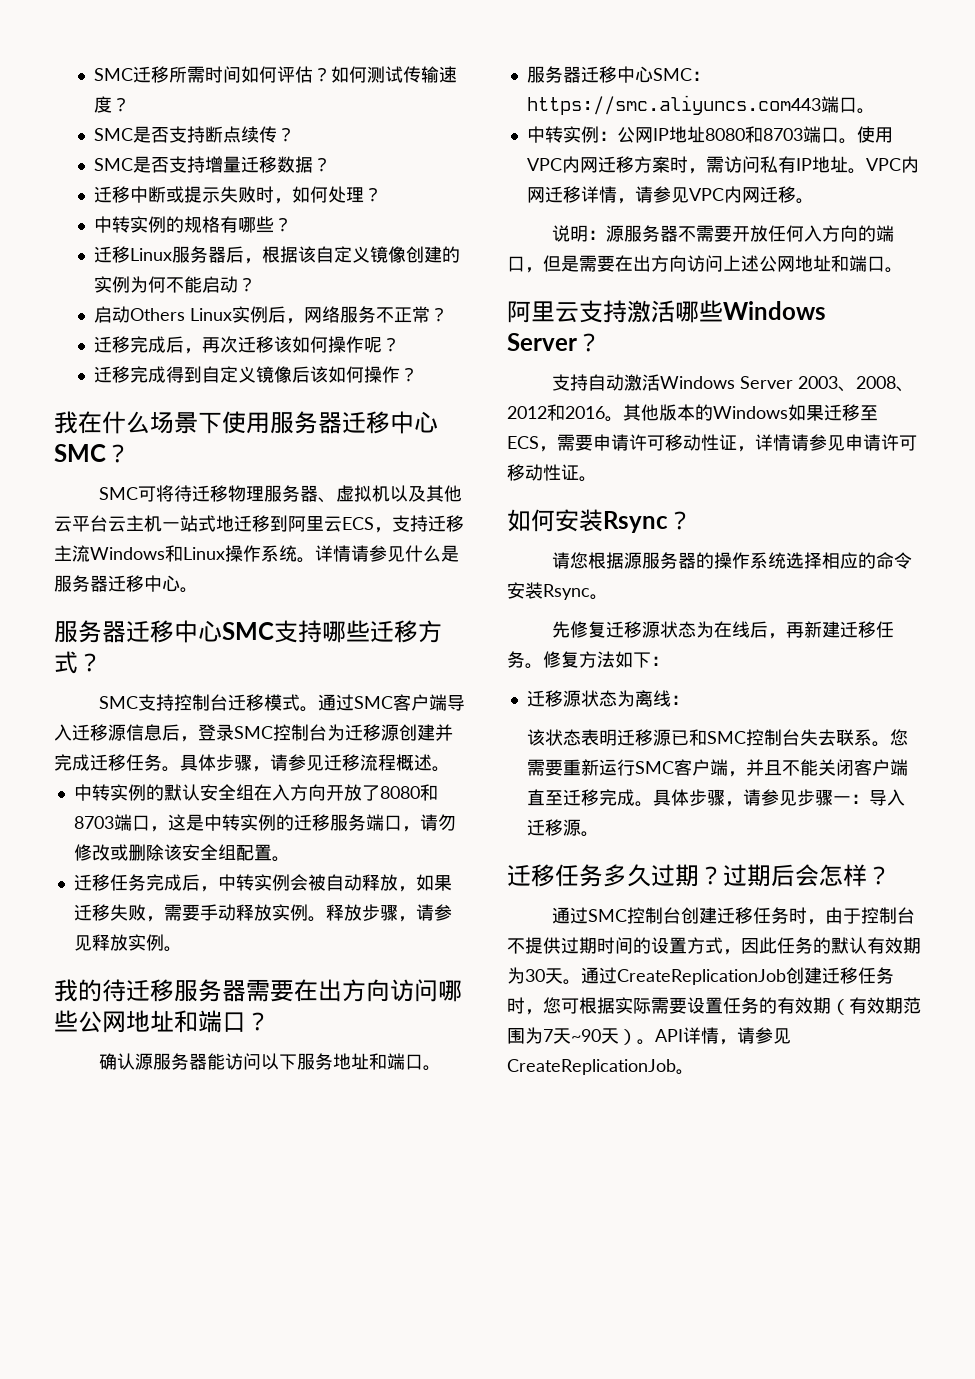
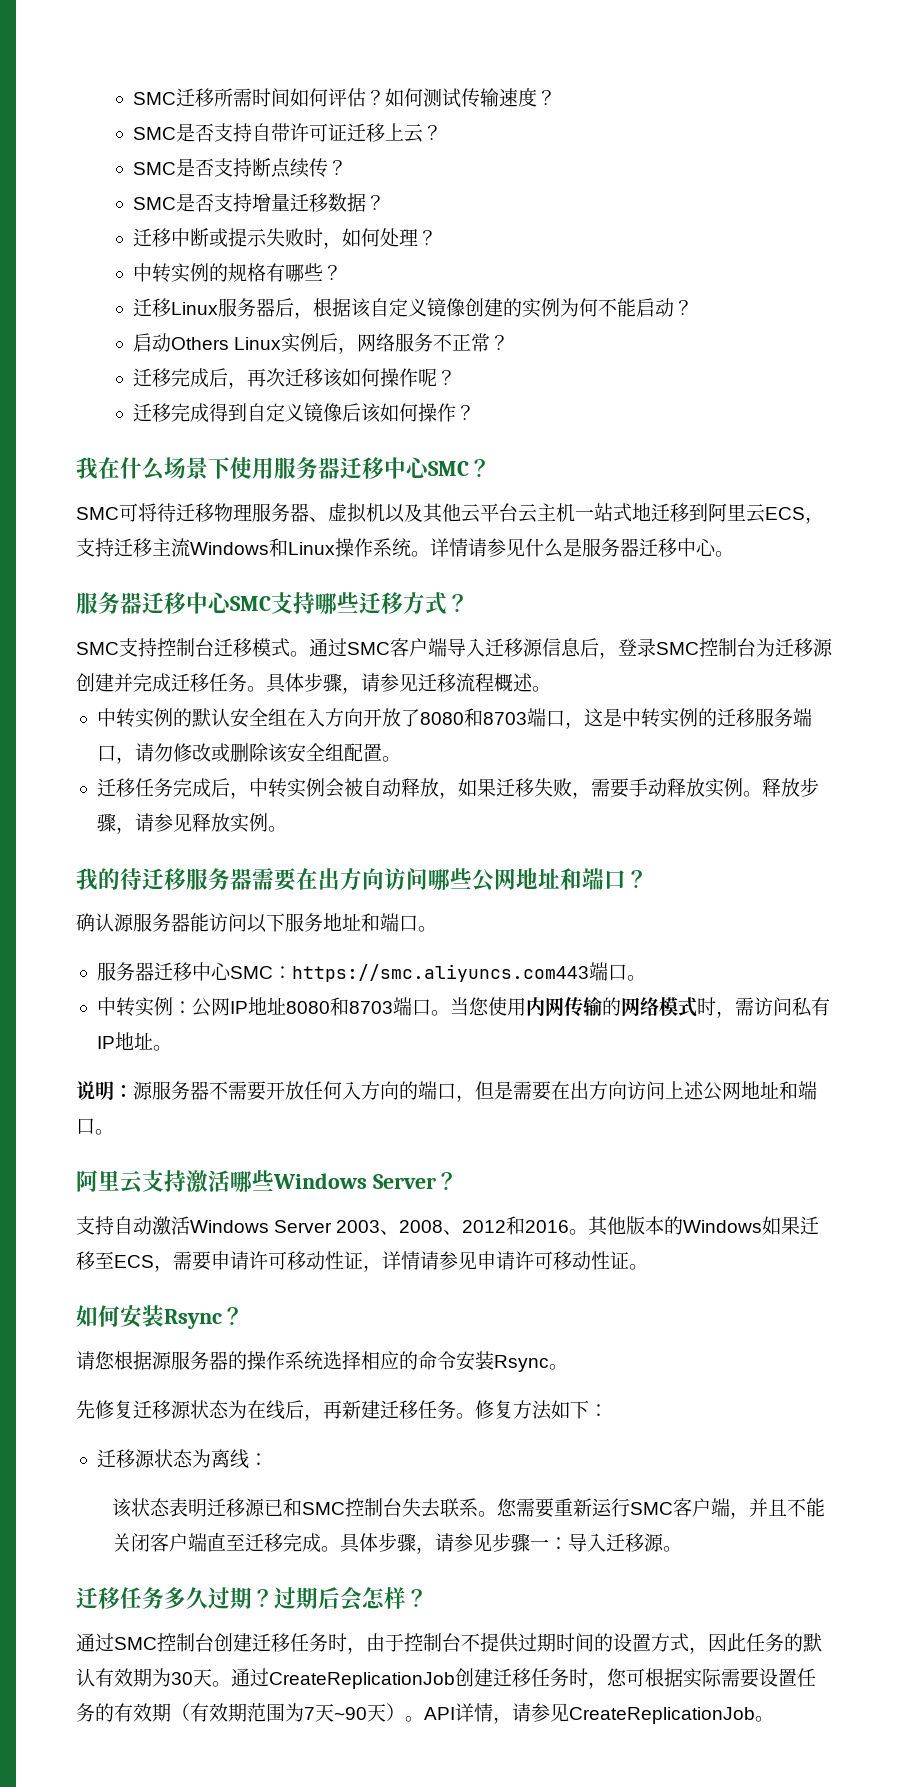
(131, 104) none -> [132,123,442,143] // SMC是否支持自带许可证迁移上云？
[856,126,893,143] [526,156,670,173] 使用VPC内网迁移方案 -> [449,996,697,1017] 当您使用内网传输的网络模式
[865,156,919,173] [526,186,814,204] VPC内网迁移详情，请参见VPC内网迁移。 -> (172, 1048) none

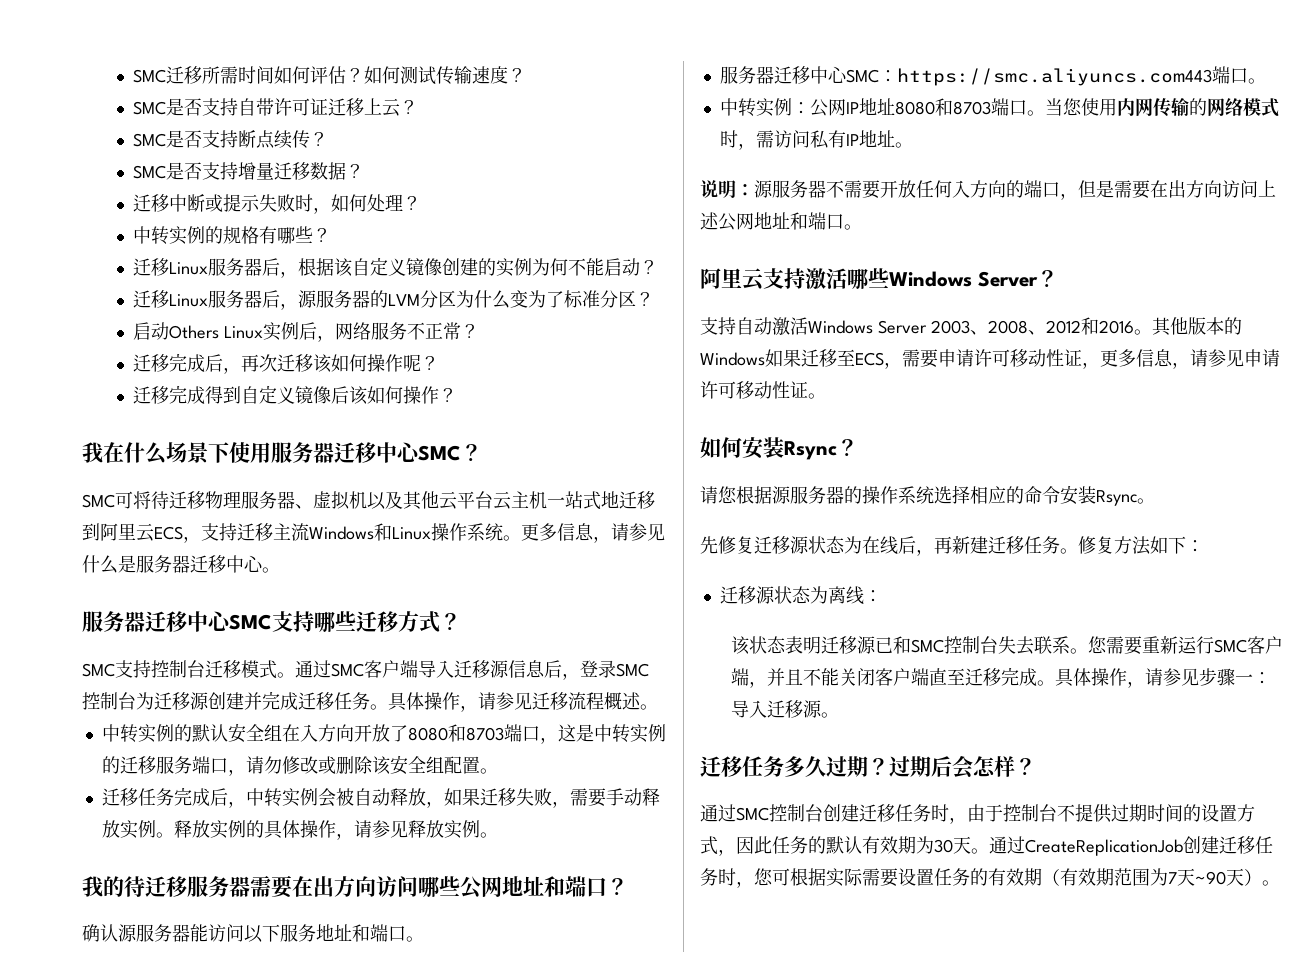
(693, 307) none -> [133,290,655,310] // 迁移Linux服务器后，源服务器的LVM分区为什么变为了标准分区？
[430,538,468,557] 详情 -> [521,523,611,543] 更多信息，
[304,673,342,692] 步骤 -> [424,692,460,710] 操作
[799,778,819,797] [96,813,116,832] 步骤 -> [209,820,336,839] 实例的具体操作
[382,1251,420,1270] 详情 -> [1100,349,1190,369] 更多信息，
[377,1533,416,1552] 步骤 -> [1091,668,1128,686] 操作
[424,1703,774,1724] API详情，请参见CreateReplicationJob。 -> (1280, 883) none

